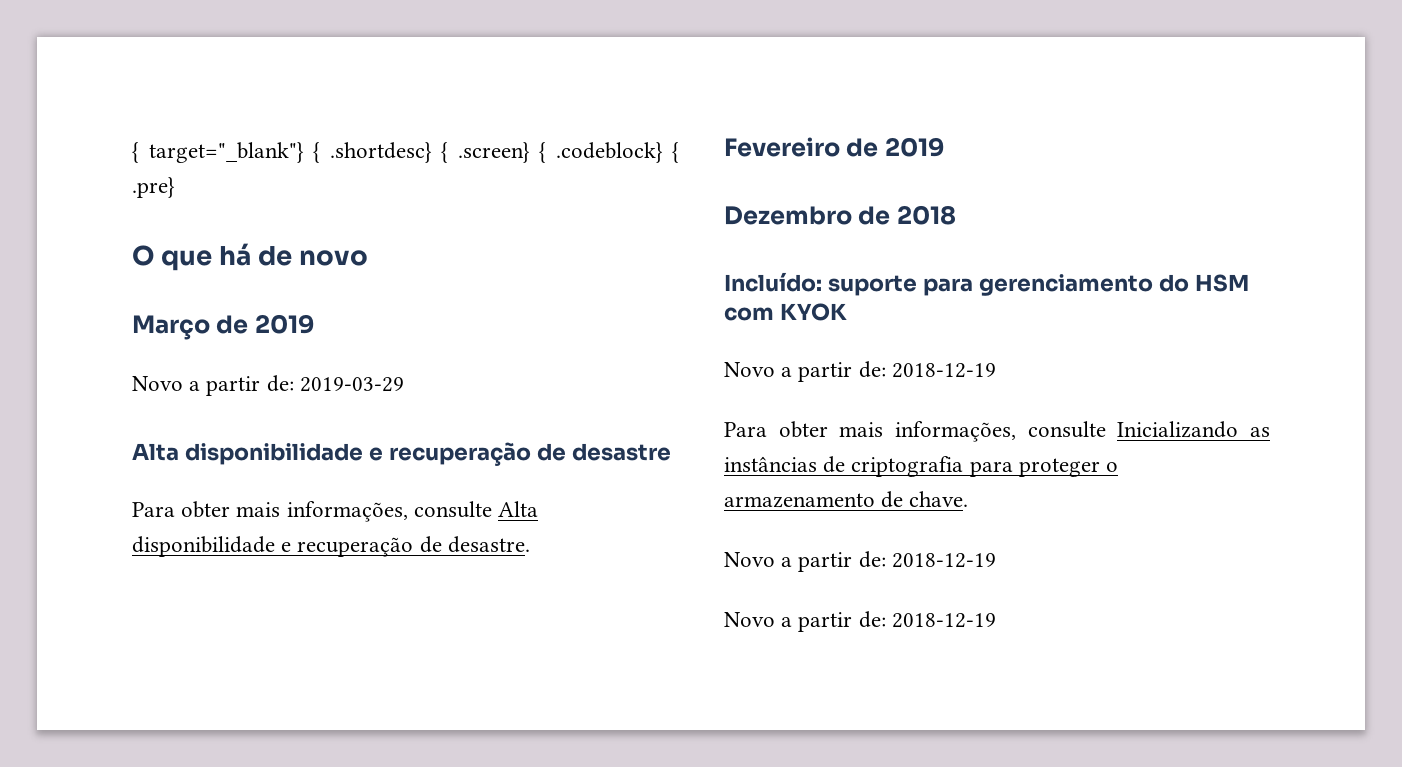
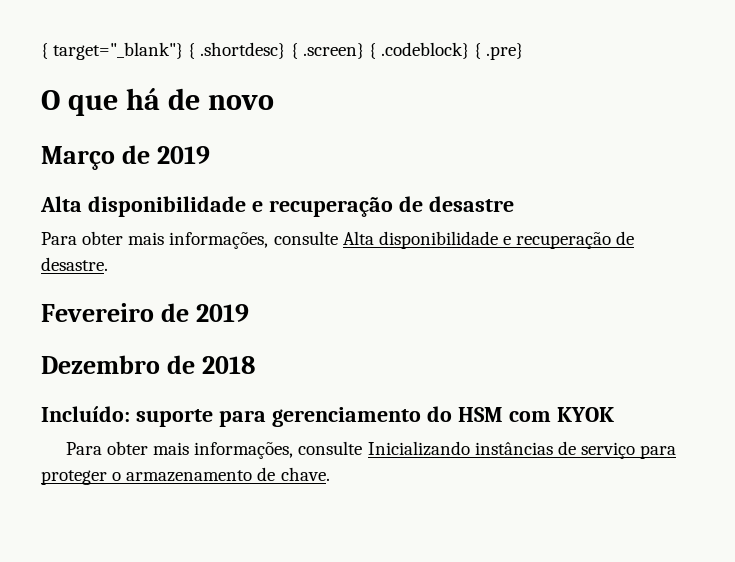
[132,375,404,396] // Novo a partir de: 2019-03-29 -> (210, 155) none
[724,361,996,382] // Novo a partir de: 2018-12-19 -> (614, 414) none
[1250,427,1270,437] as -> (470, 448) none
[851,456,964,477] criptografia -> [580,442,635,459] serviço
[724,551,996,572] [724,611,996,632] // Novo a partir de: 2018-12-19 // Novo a partir de: 2018-12-19 -> (330, 474) none

